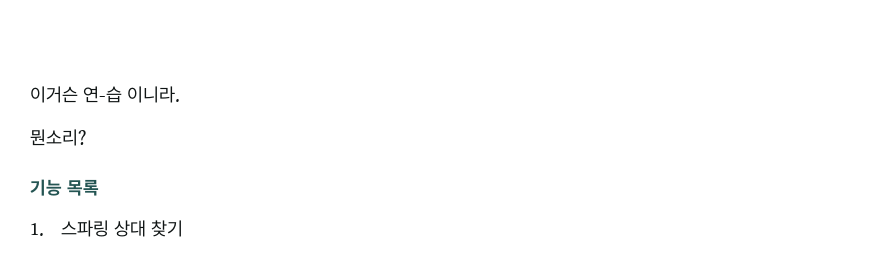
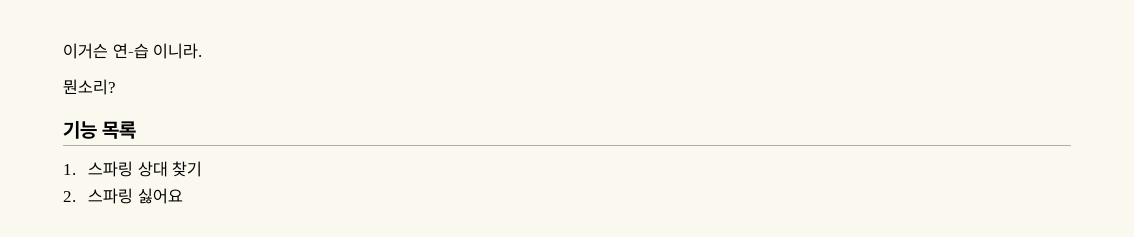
(183, 228) none -> [63,188,183,204] // 2. 스파링 싫어요

